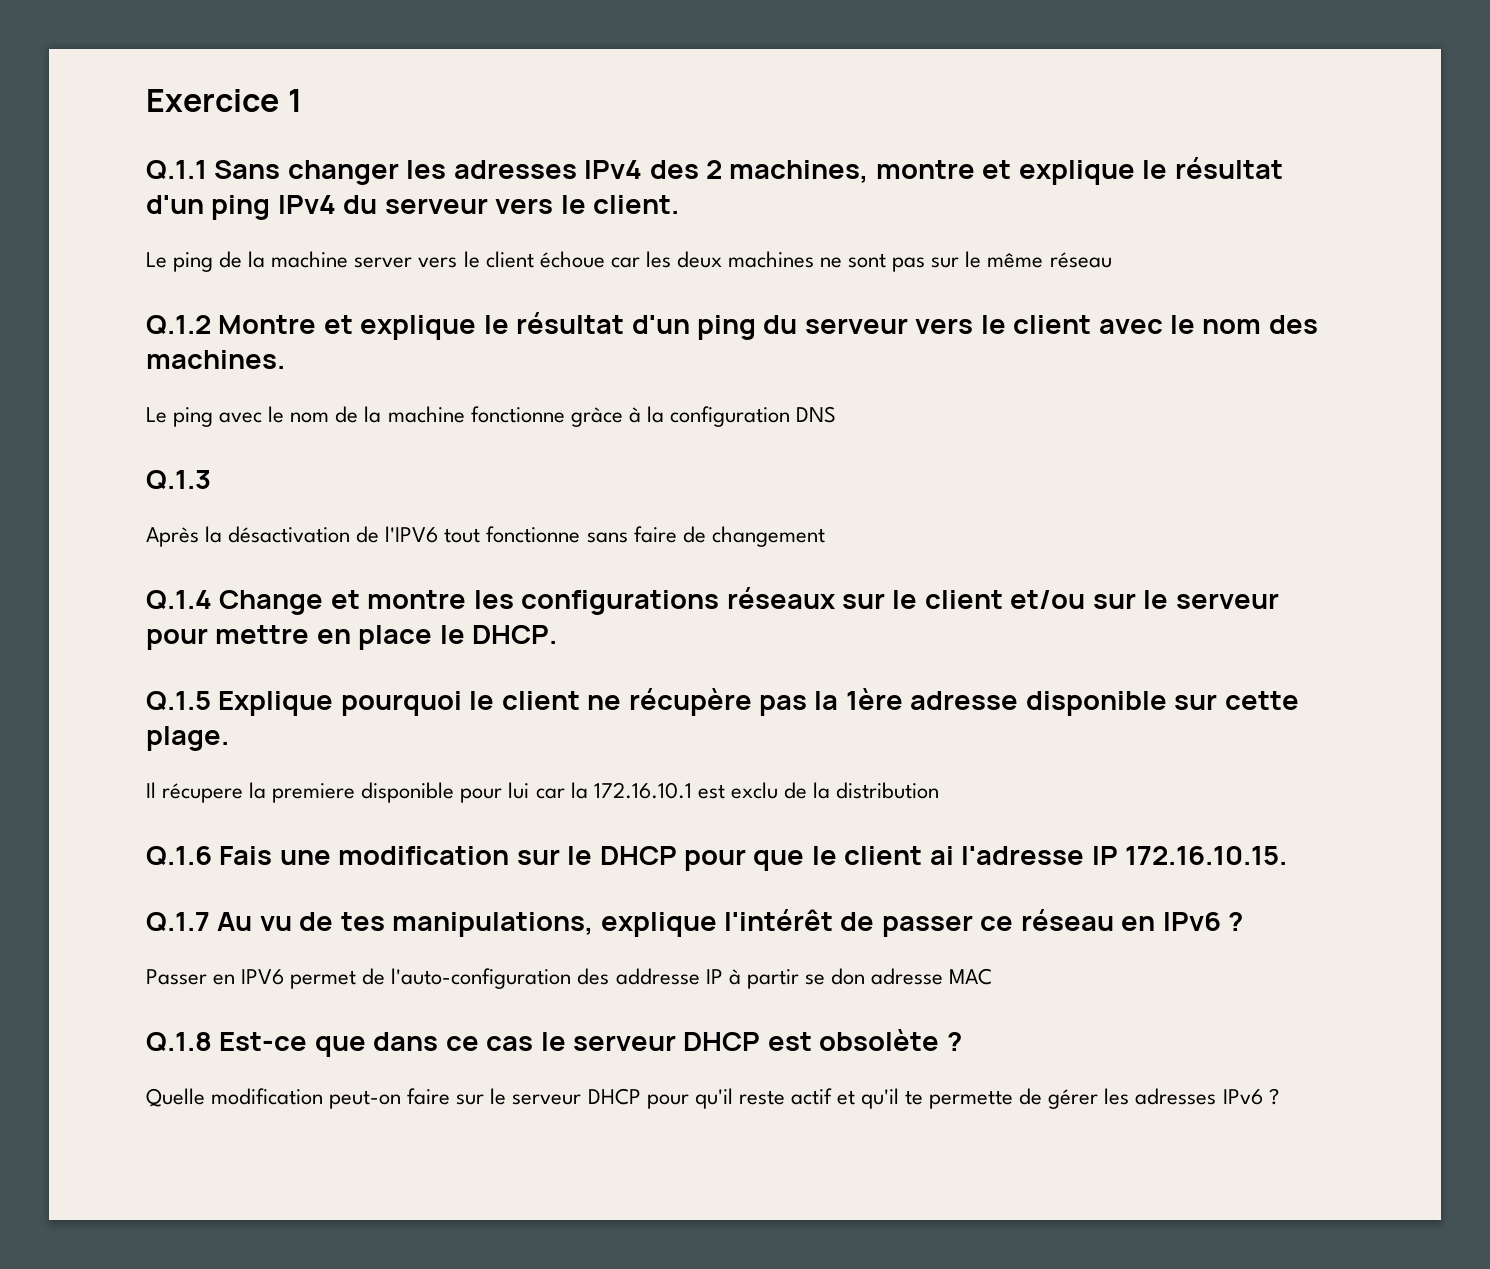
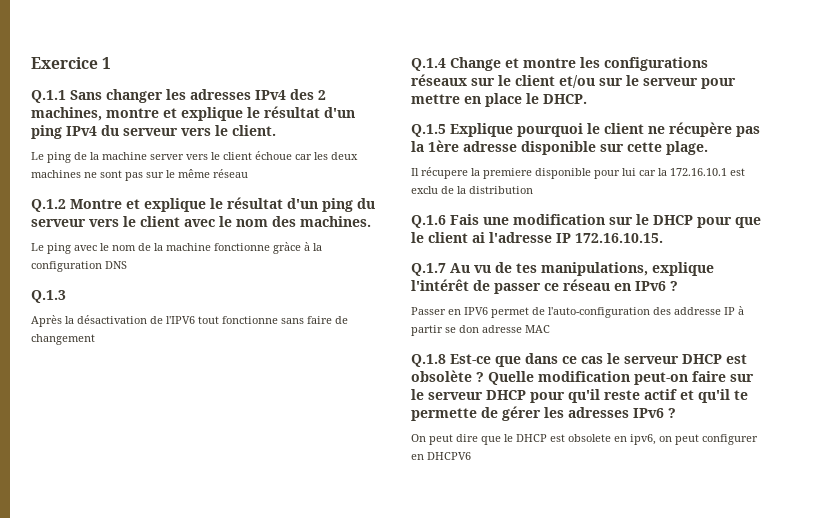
(962, 1041) // -> (484, 377) none
(1279, 1096) none -> [411,434,758,445] [411,452,471,460] // On peut dire que le DHCP est obsolete en ipv6, on peut configurer en DHCPV6

